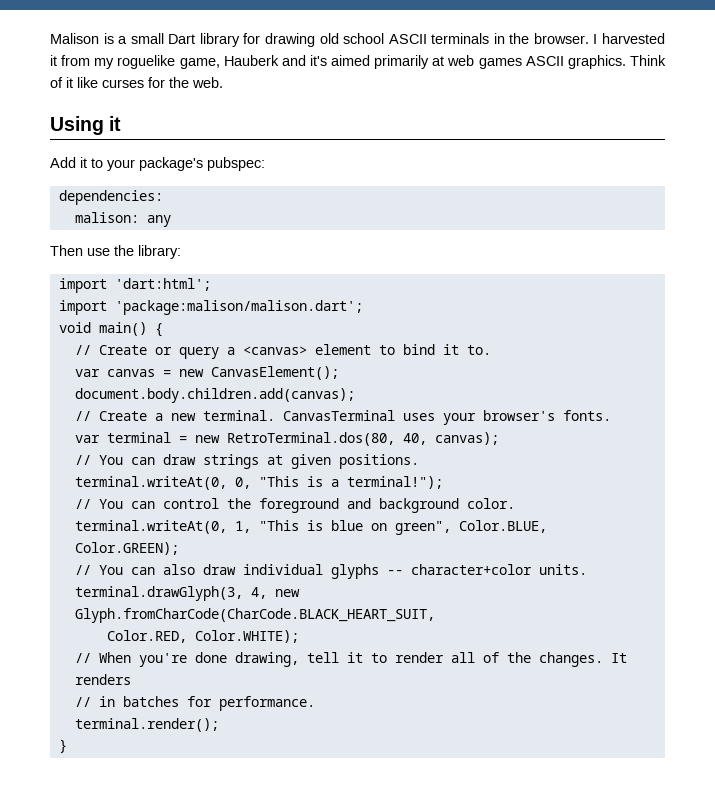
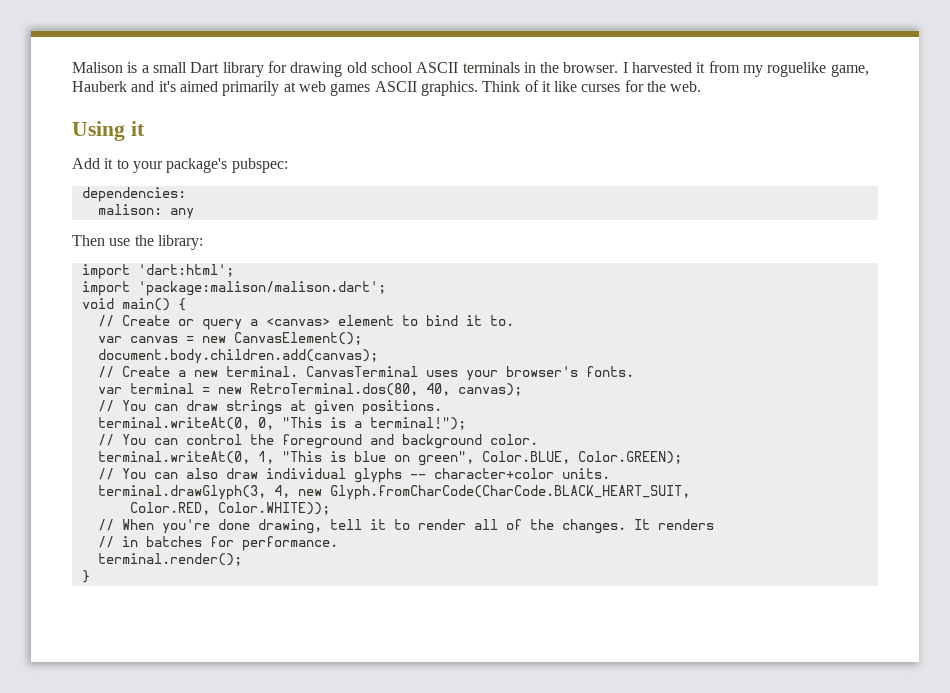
[194,630,299,643] Color.WHITE); -> [217,502,330,515] Color.WHITE));

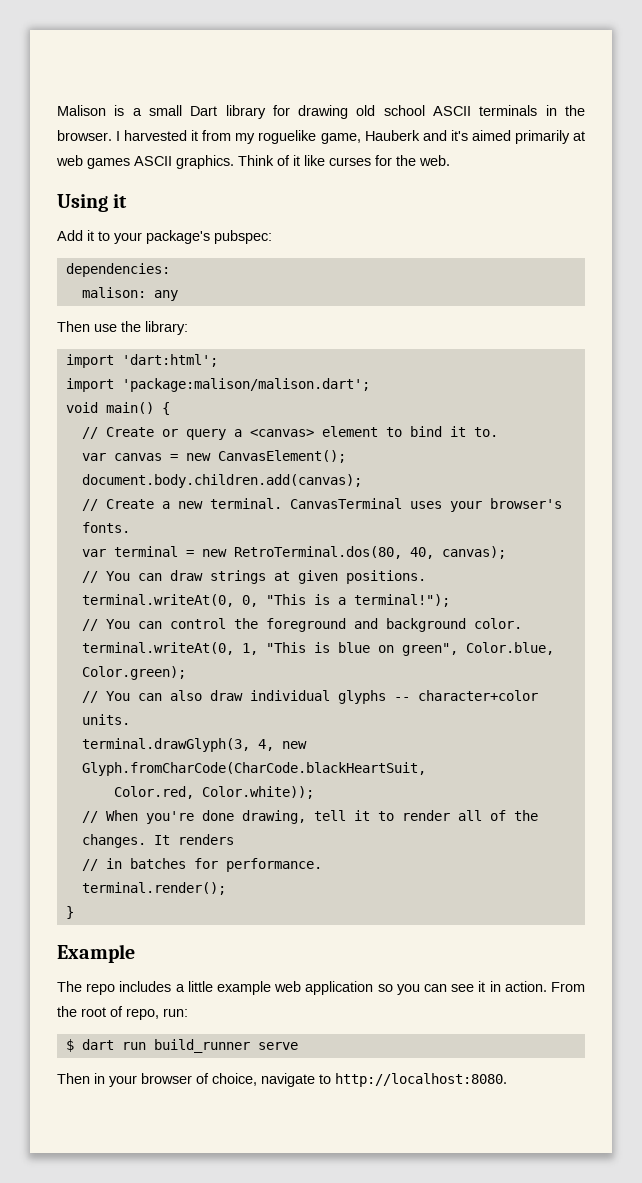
[481,451,682,464] Color.BLUE, Color.GREEN); -> [465,642,554,655] [81,666,186,680] Color.blue, Color.green);
[329,485,690,500] [129,502,330,515] Glyph.fromCharCode(CharCode.BLACK_HEART_SUIT, // Color.RED, Color.WHITE)); -> [81,762,426,776] [113,786,314,799] Glyph.fromCharCode(CharCode.blackHeartSuit, // Color.red, Color.white));
(90, 576) none -> [57,944,135,963] [57,981,585,995] [57,1006,188,1020] [65,1039,298,1053] [57,1073,507,1087] // Example // The repo includes a little example web application so you can see it in action. From the root of repo, run: // $ dart run build_runner serve // Then in your browser of choice, navigate to http://localhost:8080.

